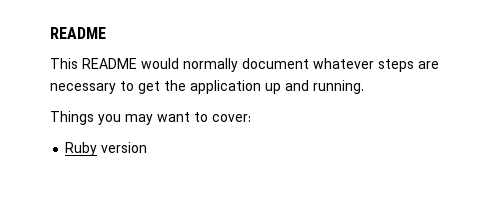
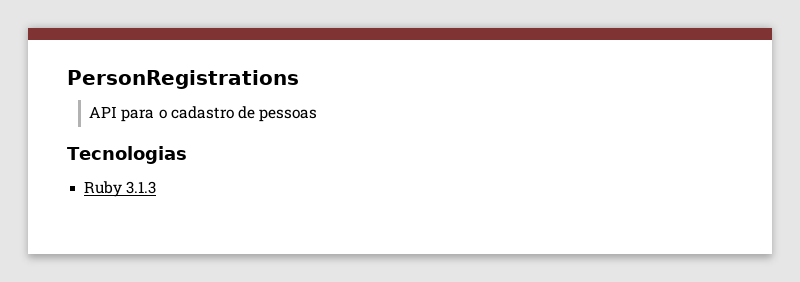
[50,27,106,39] [50,58,439,72] [50,80,364,94] [50,111,251,125] README // This README would normally document whatever steps are necessary to get the application up and running. // Things you may want to cover: -> [67,70,299,89] [89,106,318,122] [67,146,187,164] PersonRegistrations // API para o cadastro de pessoas // Tecnologias
[101,142,148,153] version -> [126,181,157,194] 3.1.3

